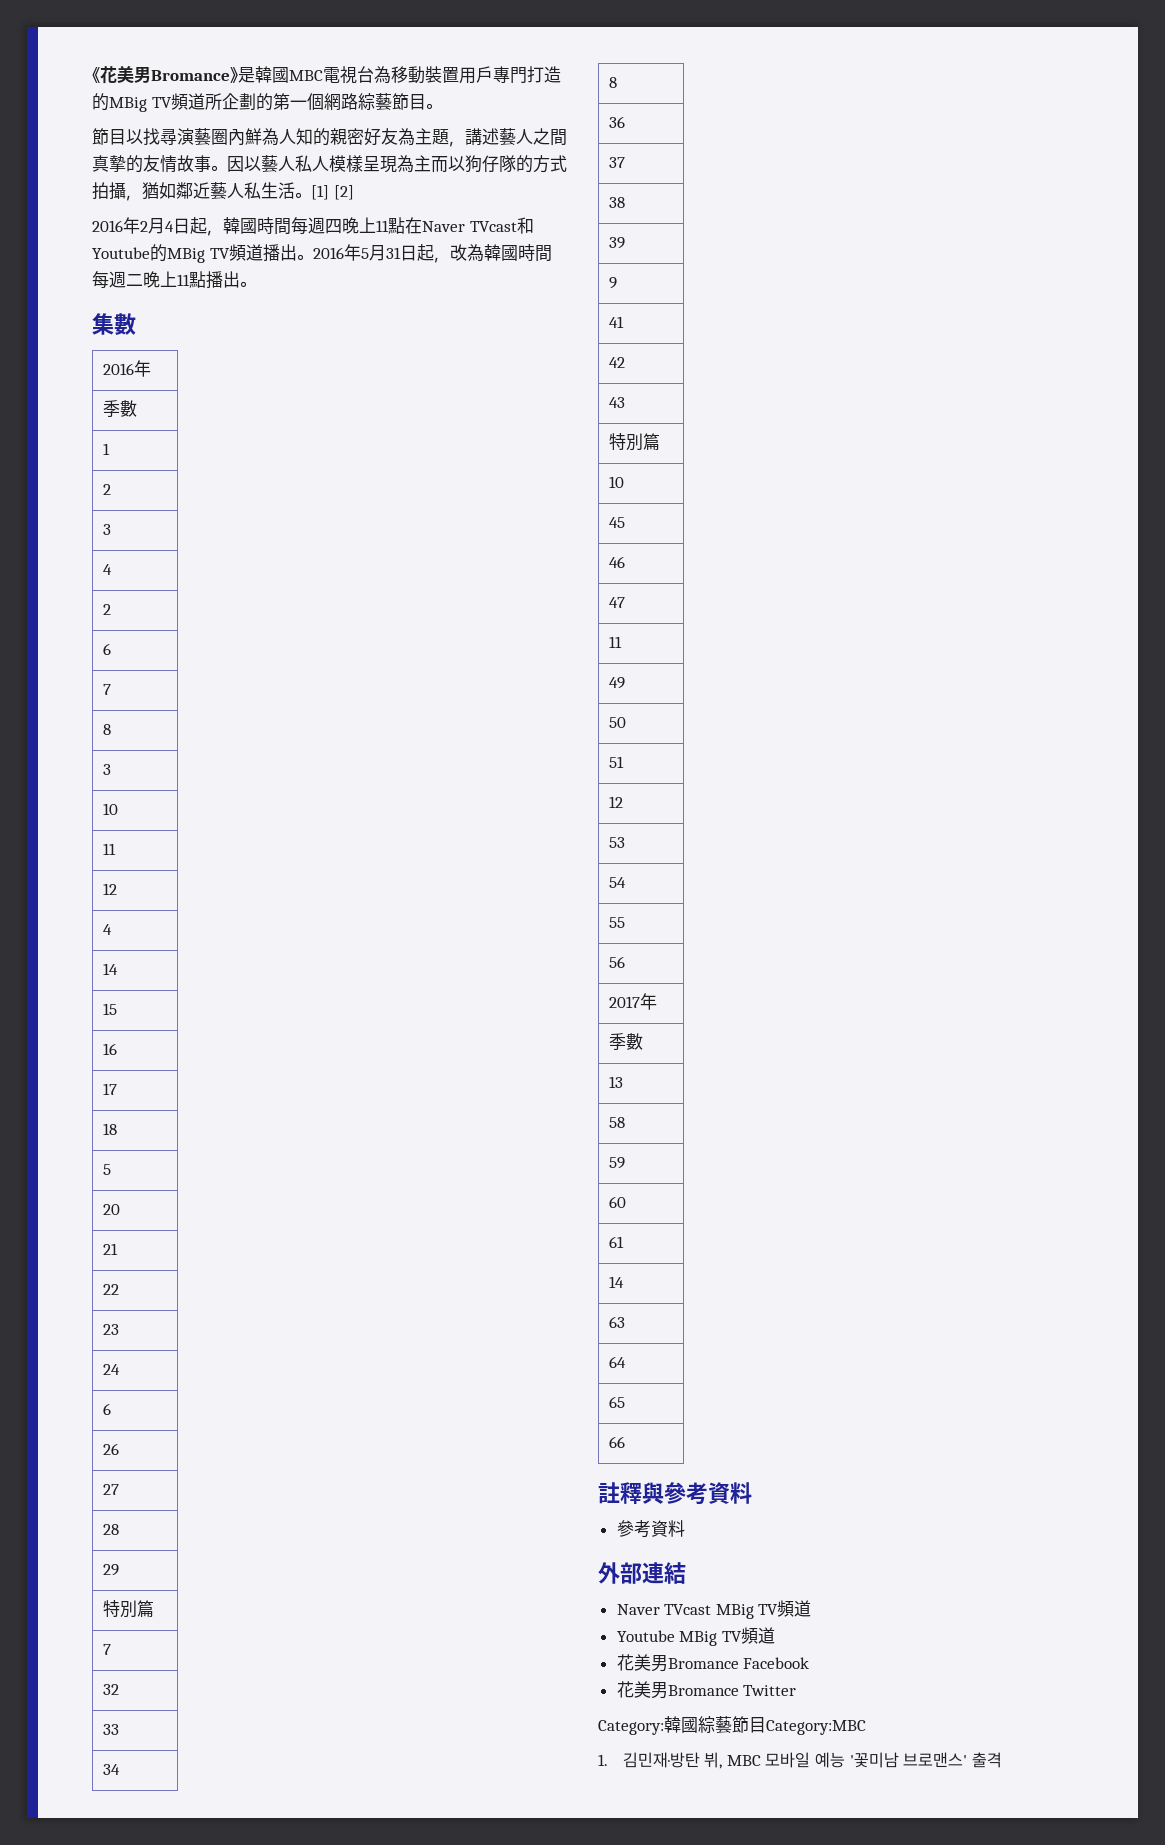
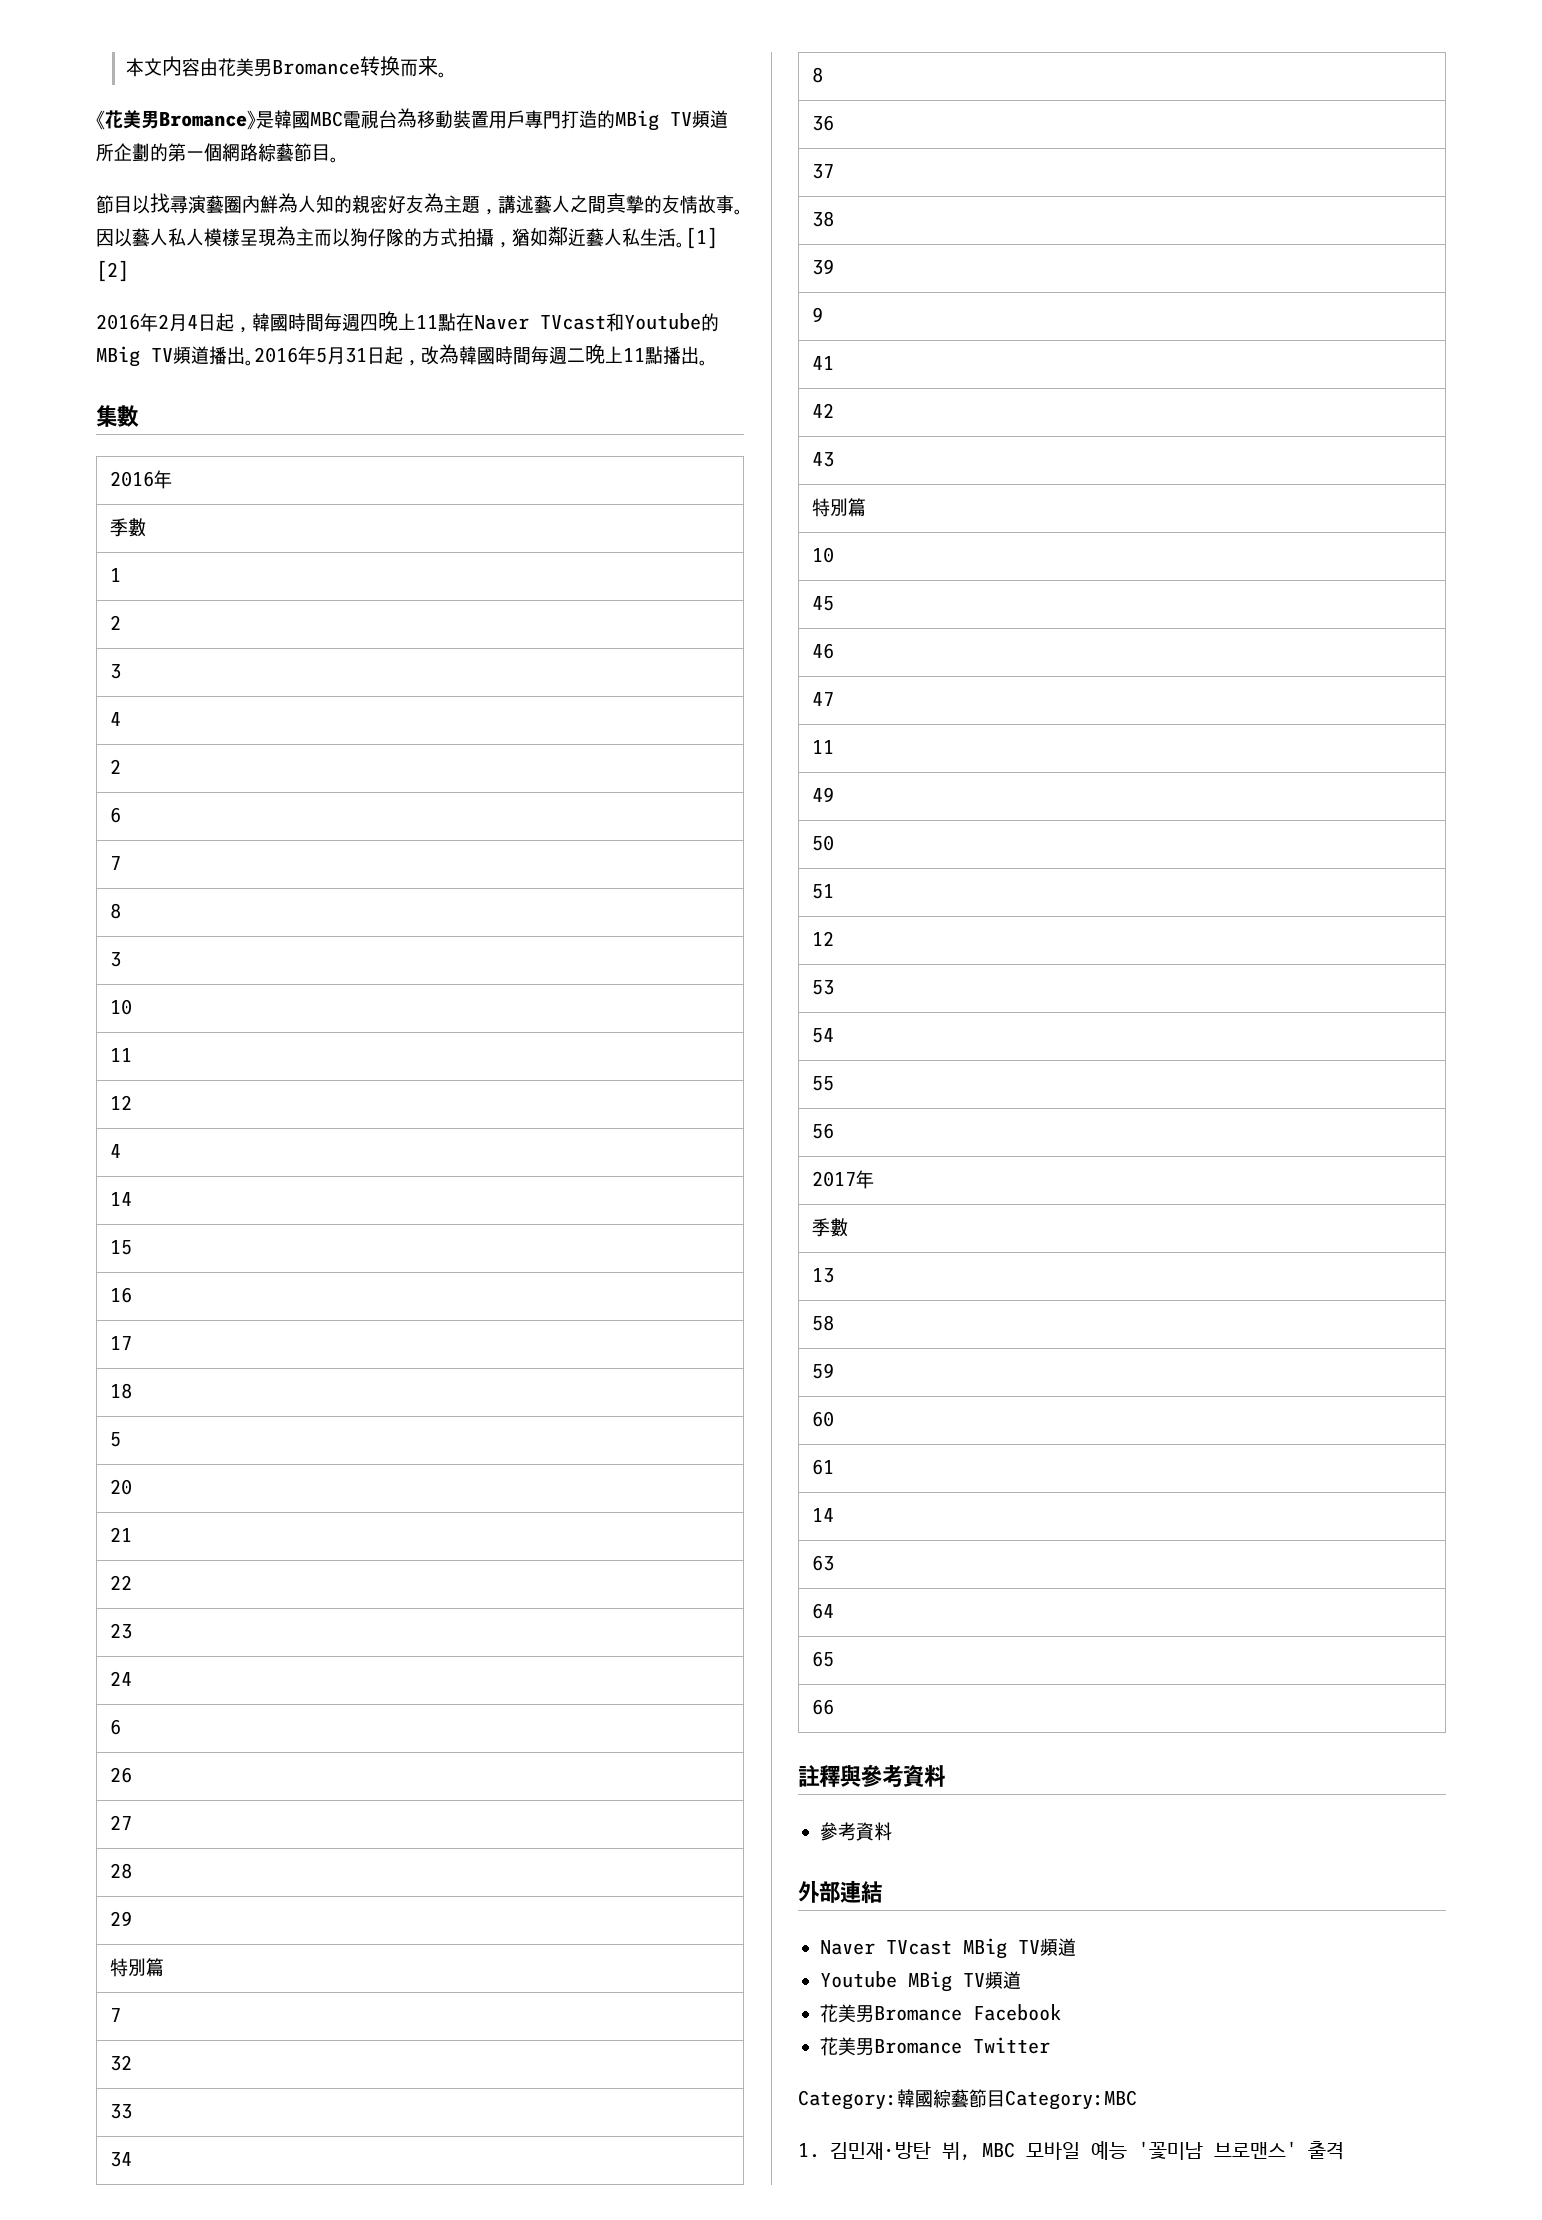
(92, 75) none -> [125,56,447,78] 本文内容由花美男Bromance转换而来。 //

